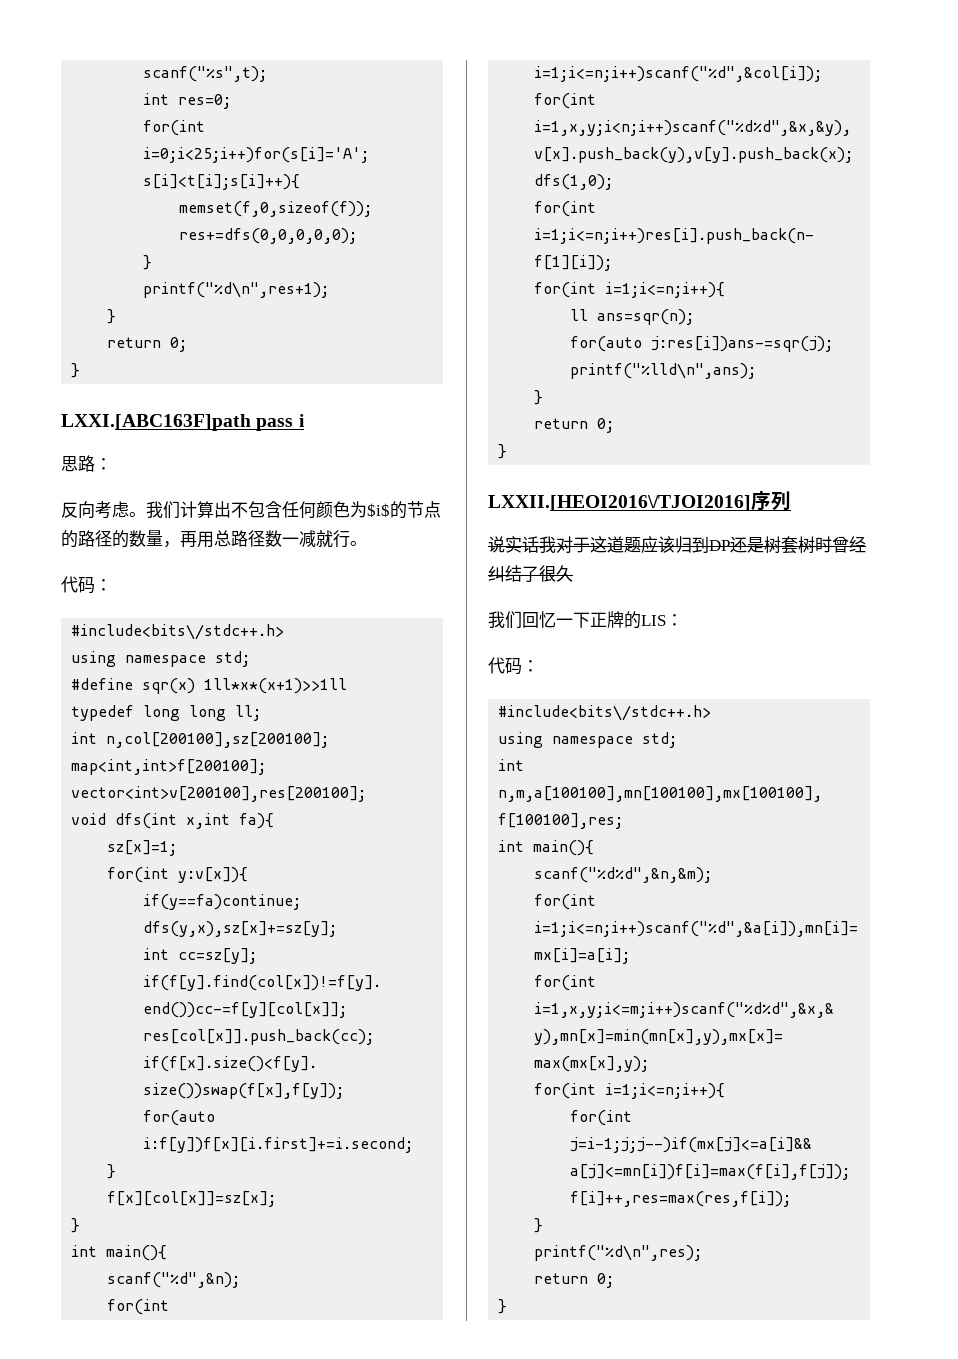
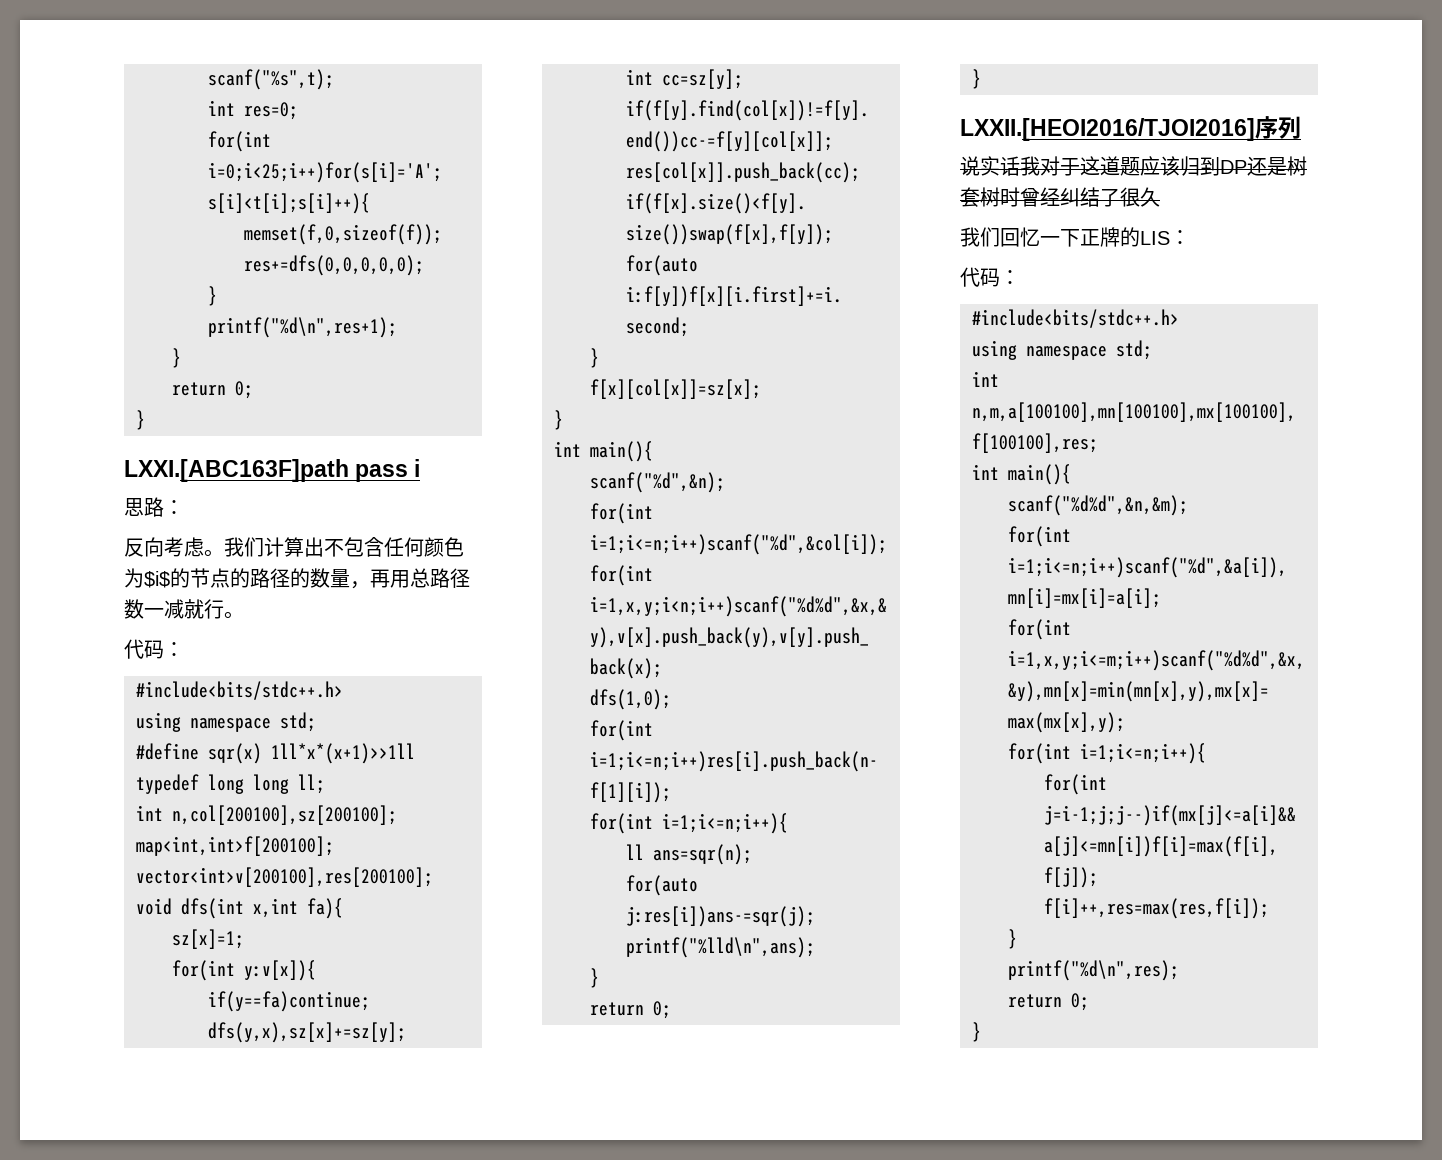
[71,624,285,640] #include<bits\/stdc++.h> -> [136,681,343,700] #include<bits/stdc++.h>
[488,495,751,511] LXXII.[HEOI2016\/TJOI2016] -> [960,118,1255,141] LXXII.[HEOI2016/TJOI2016]
[498,705,712,721] #include<bits\/stdc++.h> -> [972,309,1179,328] #include<bits/stdc++.h>

